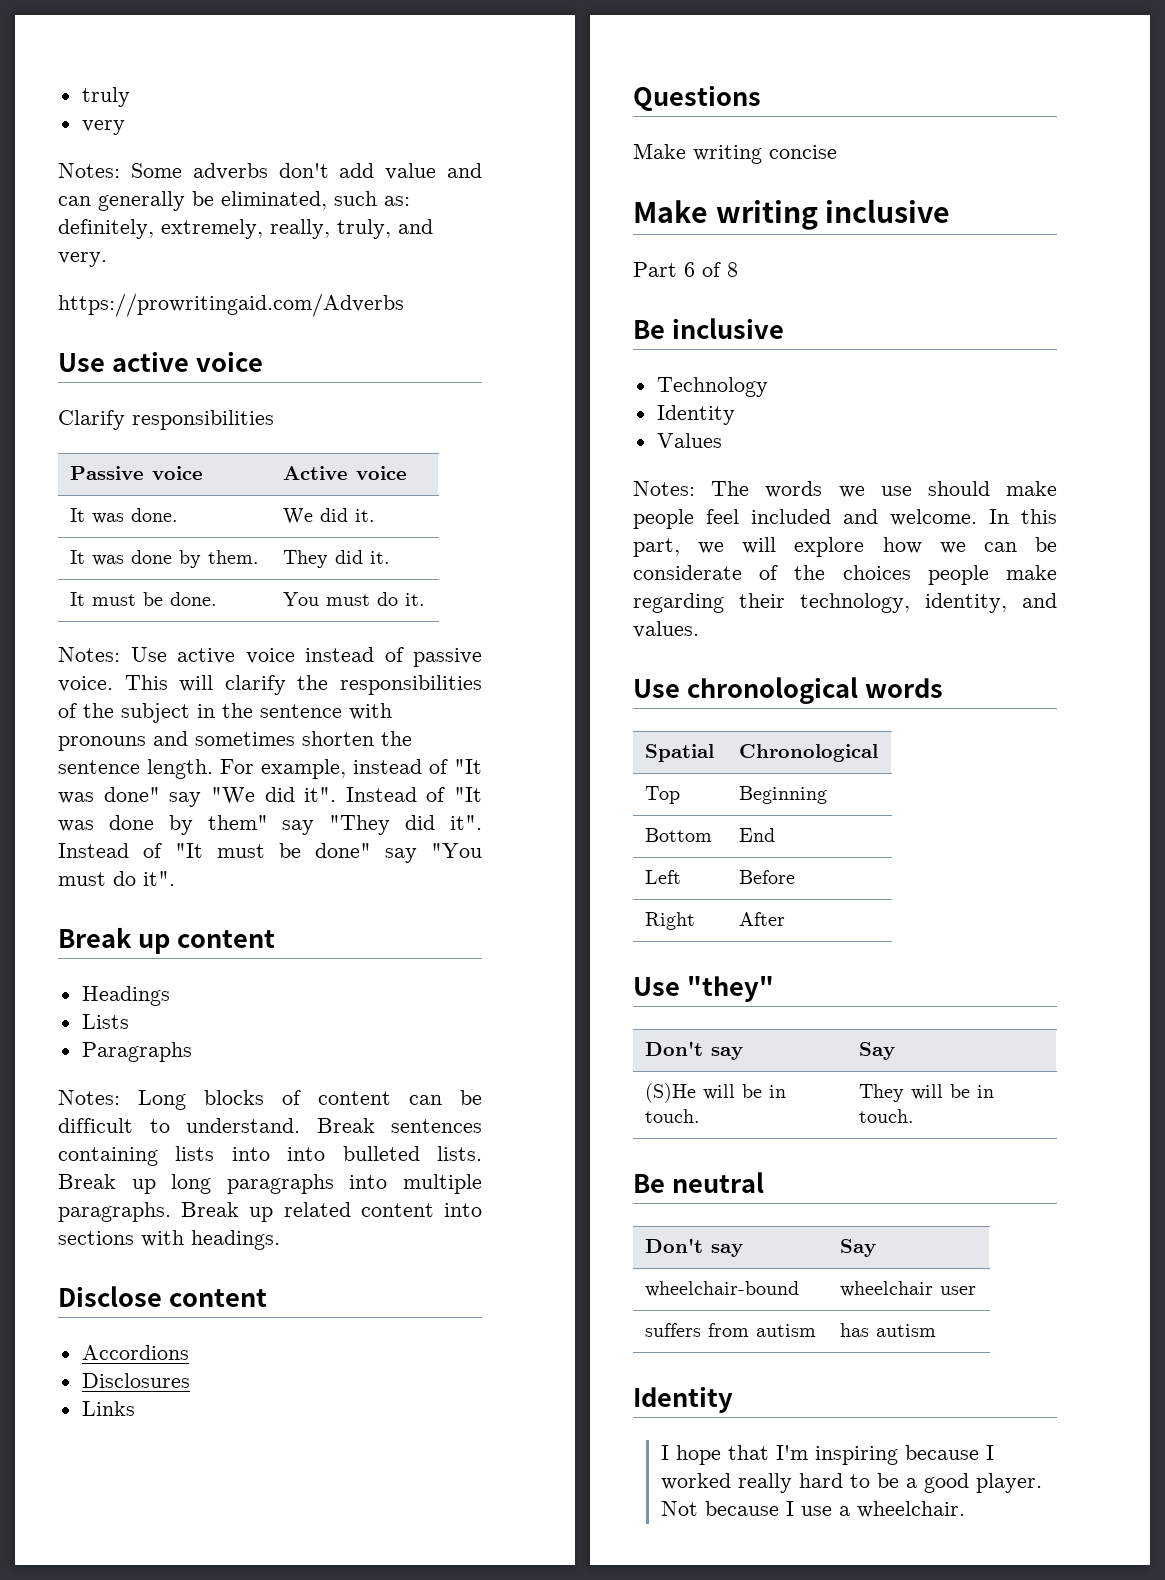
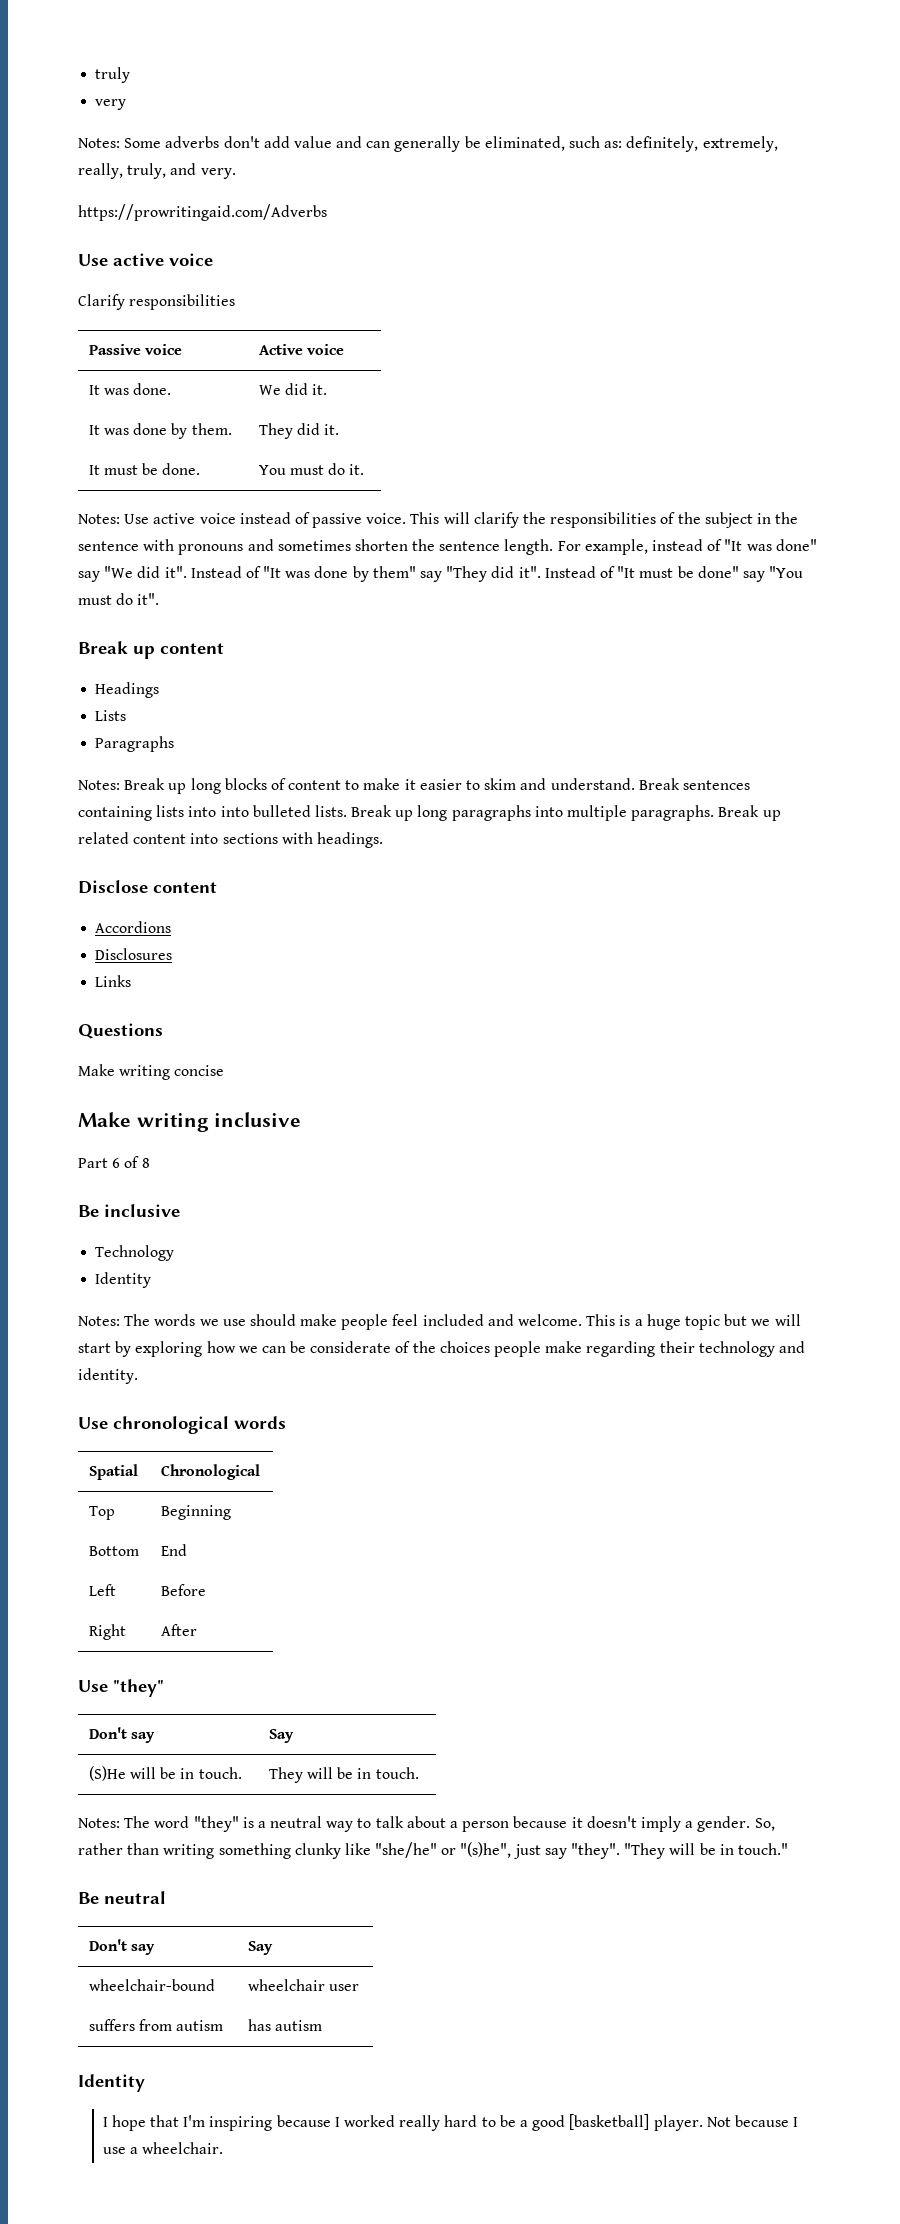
[138,1090,482,1110] [58,1118,170,1133] Long blocks of content can be difficult to -> [124,778,547,794] Break up long blocks of content to make it easier to skim and
[656,433,722,448] // Values -> (152, 1280) none
[989,509,1057,524] [633,537,865,557] In this part, we will explore -> [586,1314,801,1330] [78,1341,203,1357] This is a huge topic but we will start by exploring
[800,593,1057,613] [633,621,699,638] technology, identity, and values. -> [698,1341,805,1357] [78,1368,138,1384] technology and identity.
(915, 1116) none -> [78,1816,775,1832] [78,1842,788,1859] // Notes: The word "they" is a neutral way to talk about a person because it doesn't imply a gender. So, rather than writing something clunky like "she/he" or "(s)he", just say "they". "They will be in touch."
(970, 1483) none -> [569,2114,650,2130] [basketball]

